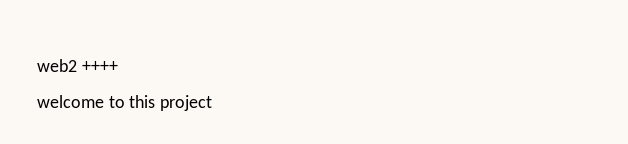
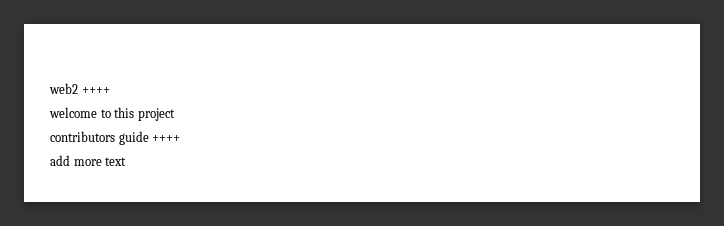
(213, 103) none -> [50,131,181,145] [50,155,127,166] // contributors guide ++++ // add more text

